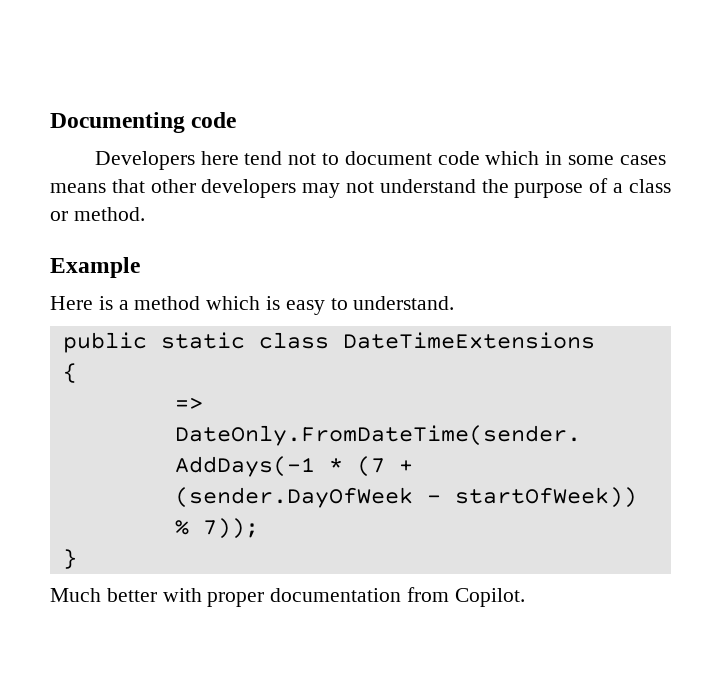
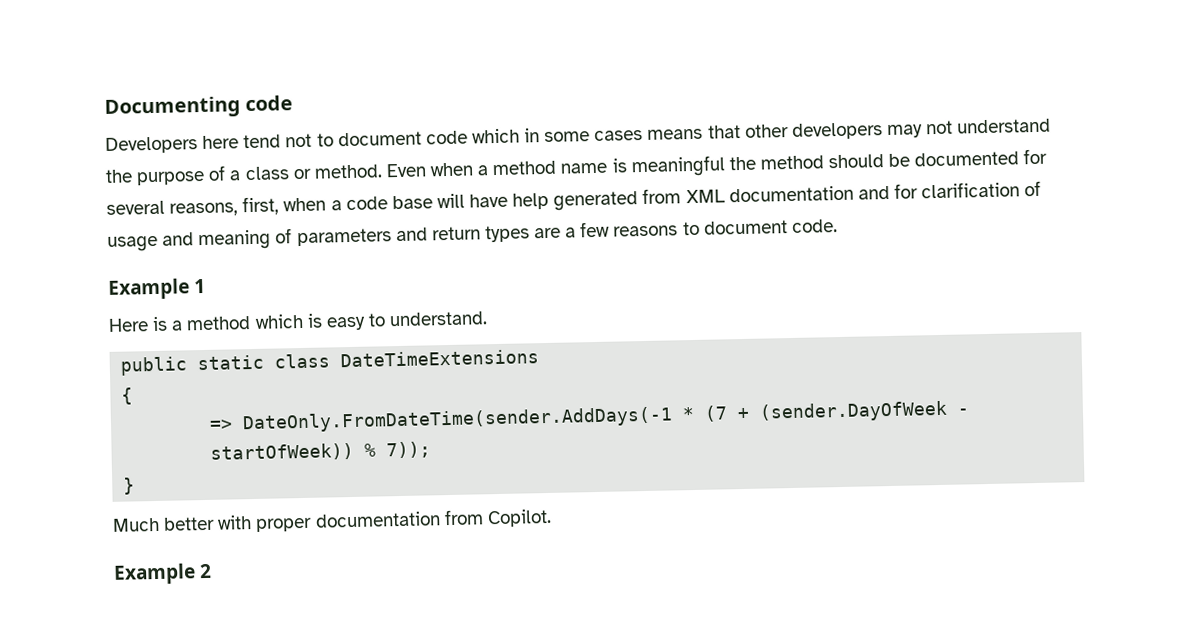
[50,257,140,278] // Example -> [385,148,1048,178] [106,180,1042,217] [107,219,838,252] [108,278,207,300] Even when a method name is meaningful the method should be documented for several reasons, first, when a code base will have help generated from XML documentation and for clarification of usage and meaning of parameters and return types are a few reasons to document code. // Example 1
(525, 597) none -> [113,563,213,585] // Example 2

